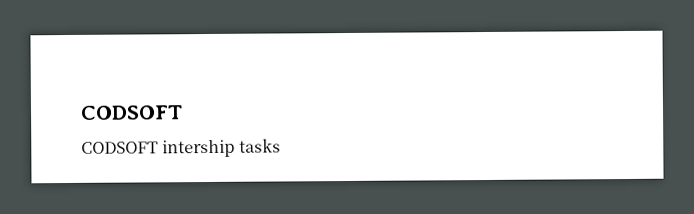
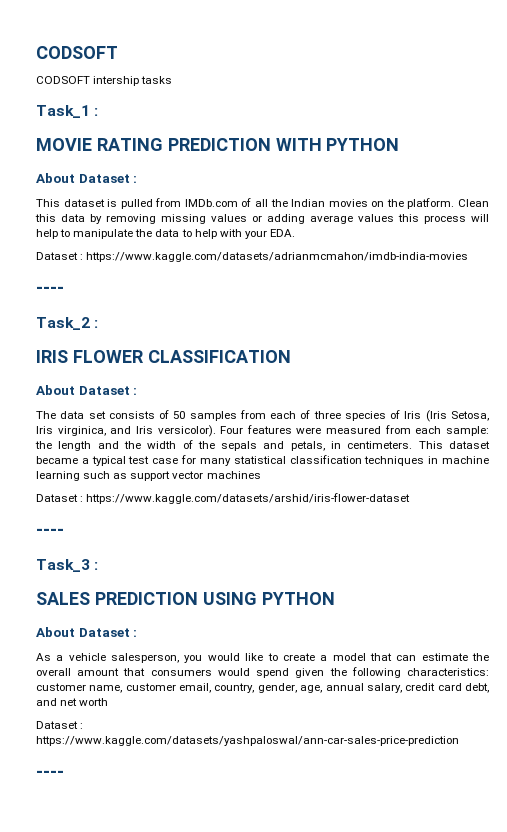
(281, 145) none -> [36,105,99,118] [36,138,400,151] [36,173,138,183] [36,198,489,209] [35,214,489,224] [36,229,295,239] [36,252,469,262] [36,286,64,294] [36,317,99,330] [36,350,291,363] [36,385,138,395] [36,410,489,422] [36,425,489,437] [35,440,491,451] [36,455,489,466] [36,471,261,481] [36,493,411,504] [36,528,64,536] [36,559,99,572] [36,592,335,605] [36,627,138,637] [36,653,489,663] [36,667,489,678] [36,683,490,693] [36,698,109,706] [36,721,84,729] [36,736,459,746] [36,770,64,778] // Task_1 : // MOVIE RATING PREDICTION WITH PYTHON // About Dataset : // This dataset is pulled from IMDb.com of all the Indian movies on the platform. Clean this data by removing missing values or adding average values this process will help to manipulate the data to help with your EDA. // Dataset : https://www.kaggle.com/datasets/adrianmcmahon/imdb-india-movies // ---- // Task_2 : // IRIS FLOWER CLASSIFICATION // About Dataset : // The data set consists of 50 samples from each of three species of Iris (Iris Setosa, Iris virginica, and Iris versicolor). Four features were measured from each sample: the length and the width of the sepals and petals, in centimeters. This dataset became a typical test case for many statistical classification techniques in machine learning such as support vector machines // Dataset : https://www.kaggle.com/datasets/arshid/iris-flower-dataset // ---- // Task_3 : // SALES PREDICTION USING PYTHON // About Dataset : // As a vehicle salesperson, you would like to create a model that can estimate the overall amount that consumers would spend given the following characteristics: customer name, customer email, country, gender, age, annual salary, credit card debt, and net worth // Dataset : https://www.kaggle.com/datasets/yashpaloswal/ann-car-sales-price-prediction // ----

